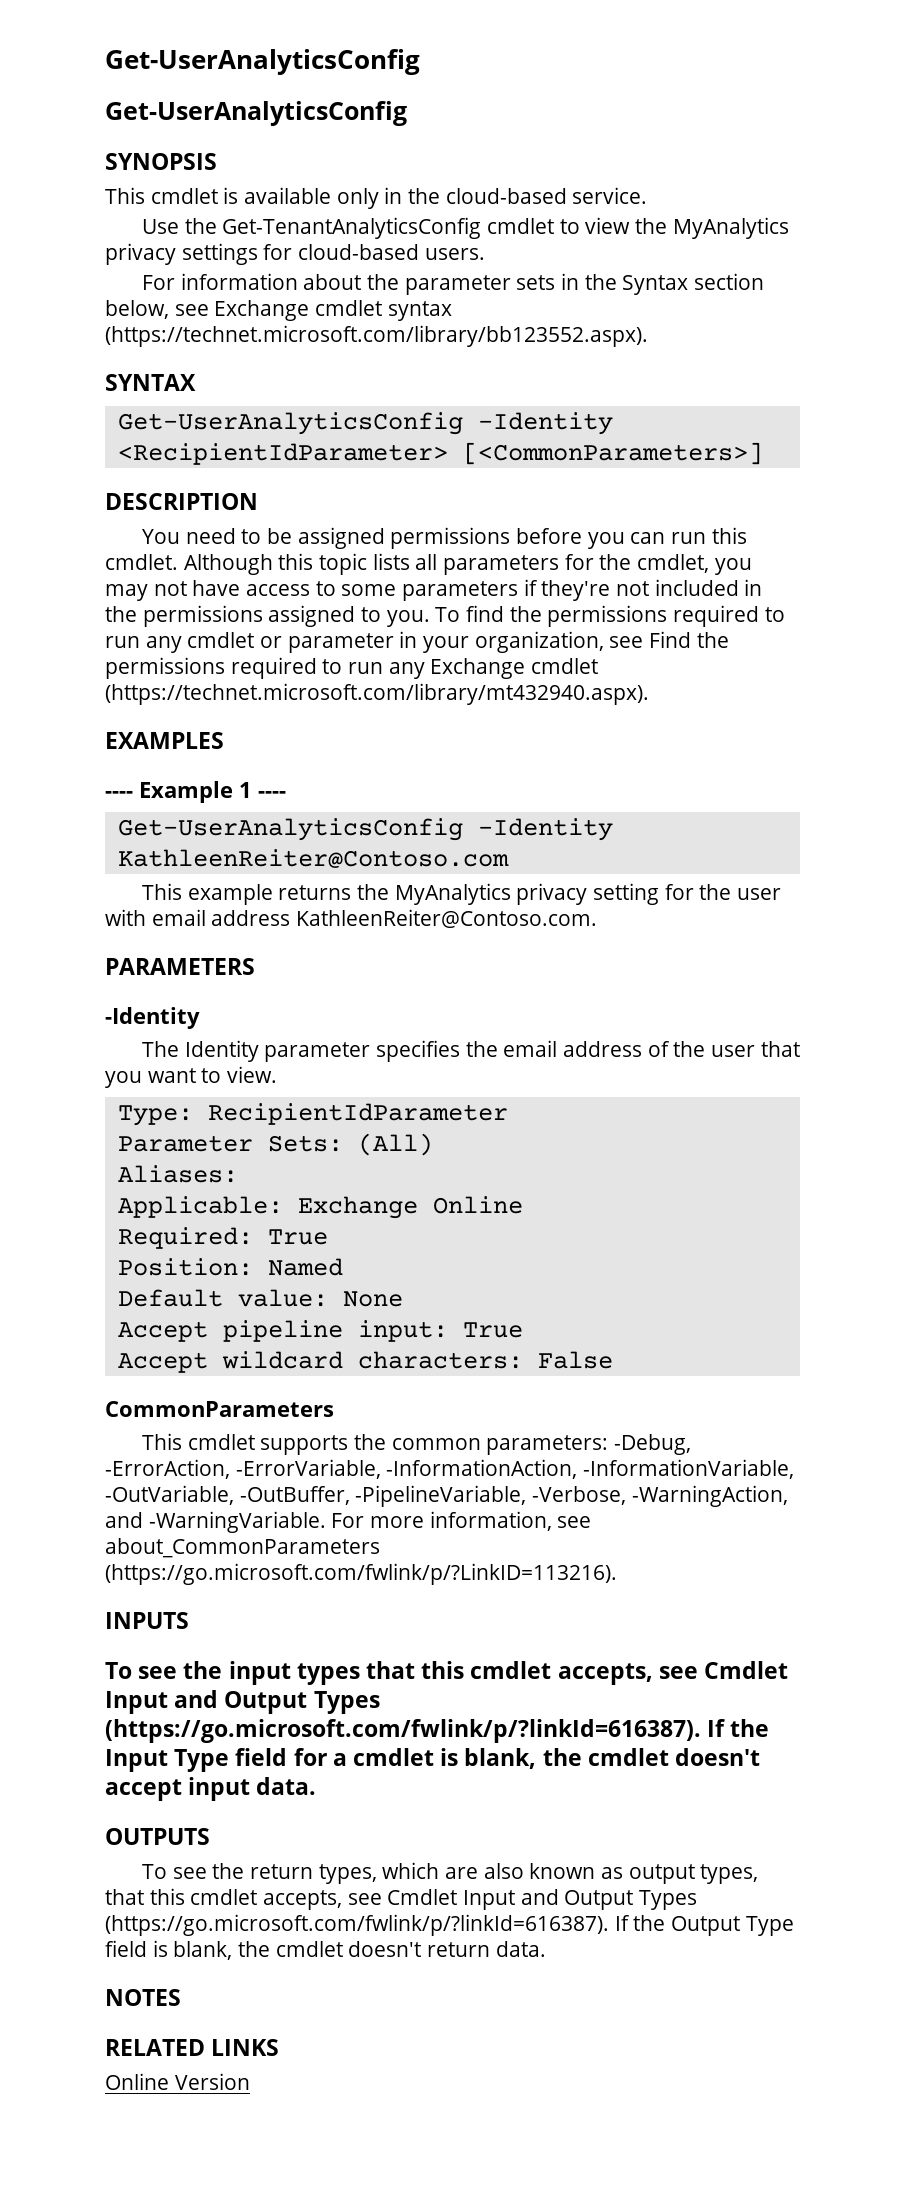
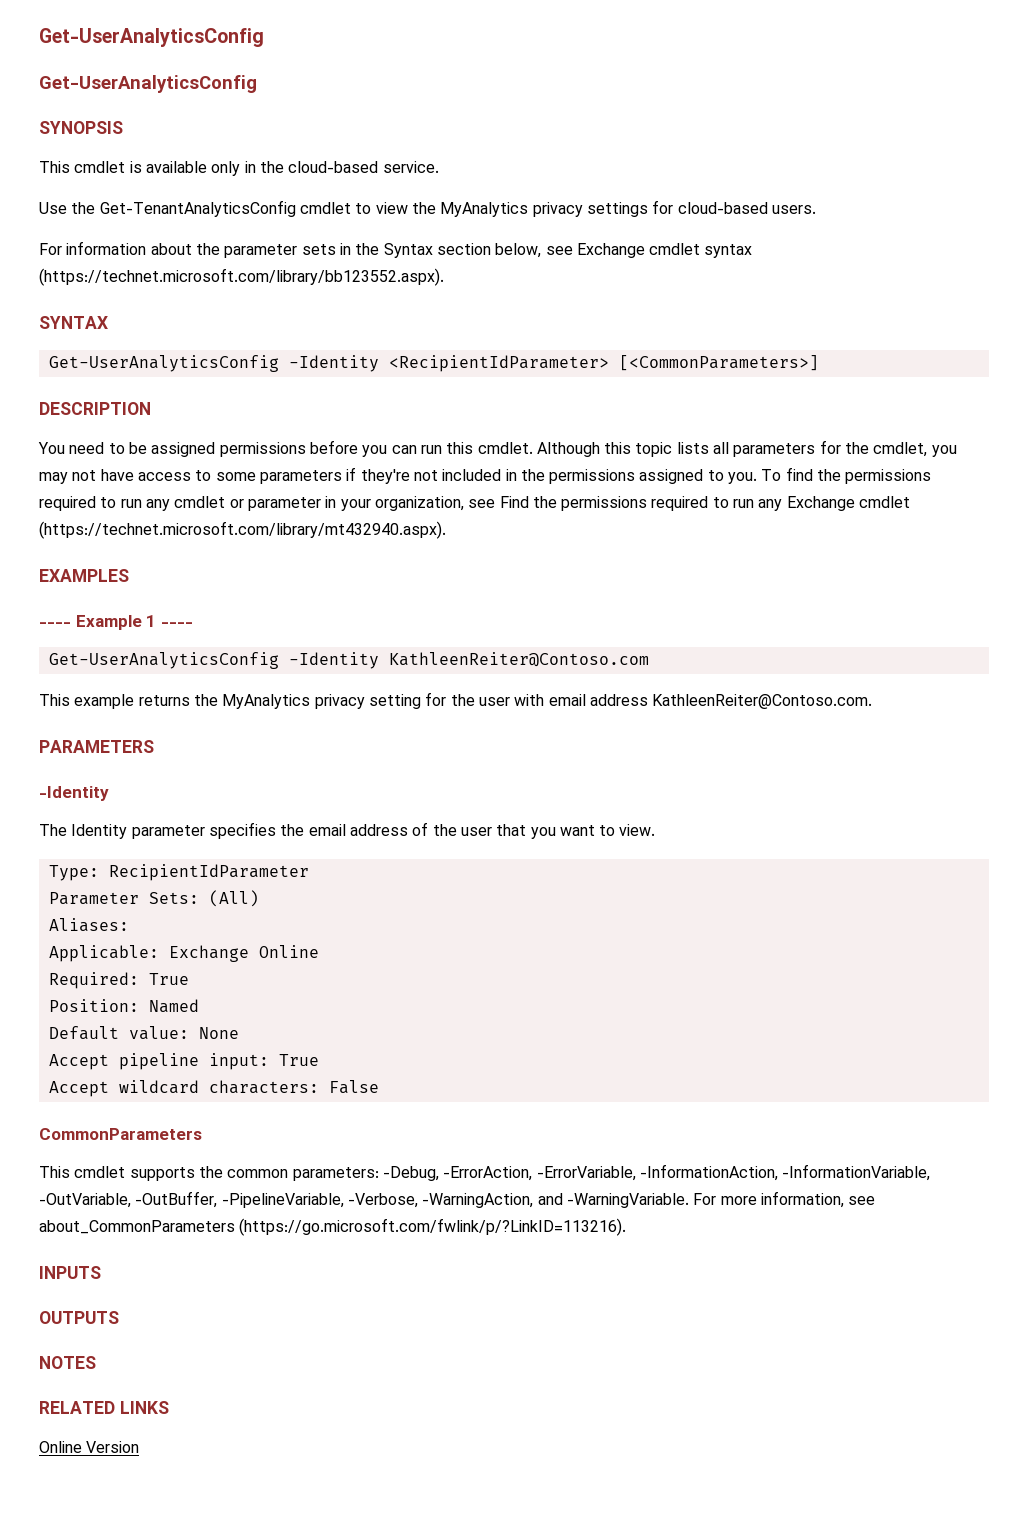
[105,1661,789,1685] [105,1690,380,1714] [105,1719,770,1743] [105,1748,761,1772] [105,1777,317,1801] [105,1828,210,1845] [141,1862,759,1884] [105,1888,698,1910] [105,1914,794,1936] [105,1940,546,1960] To see the input types that this cmdlet accepts, see Cmdlet Input and Output Types (https://go.microsoft.com/fwlink/p/?linkId=616387). If the Input Type field for a cmdlet is blank, the cmdlet doesn't accept input data. // OUTPUTS // To see the return types, which are also known as output types, that this cmdlet accepts, see Cmdlet Input and Output Types (https://go.microsoft.com/fwlink/p/?linkId=616387). If the Output Type field is blank, the cmdlet doesn't return data. -> [39,1311,119,1324] OUTPUTS

